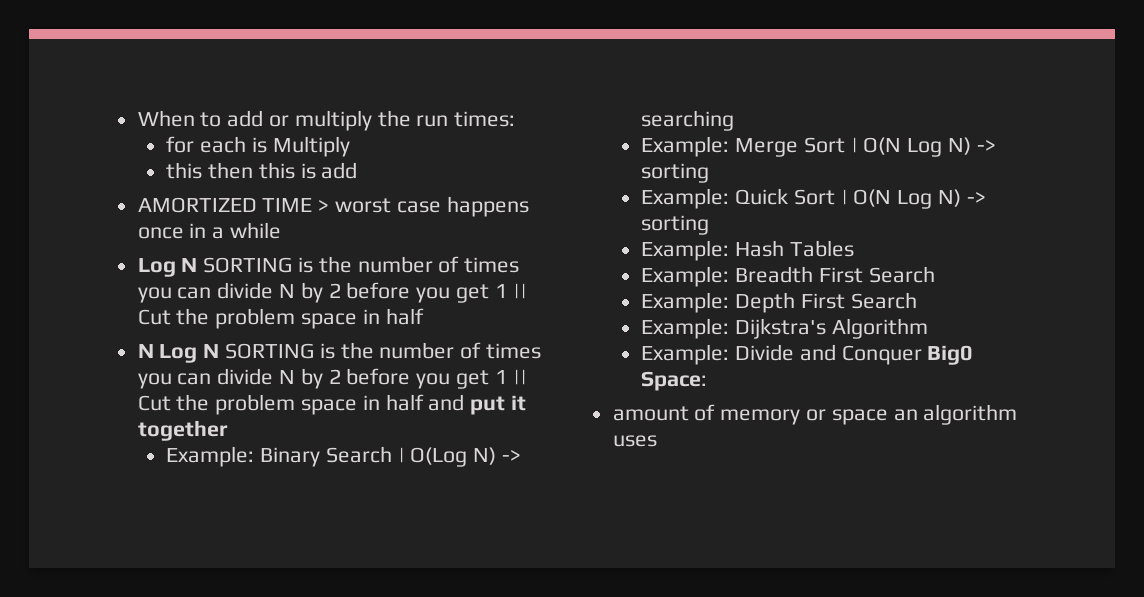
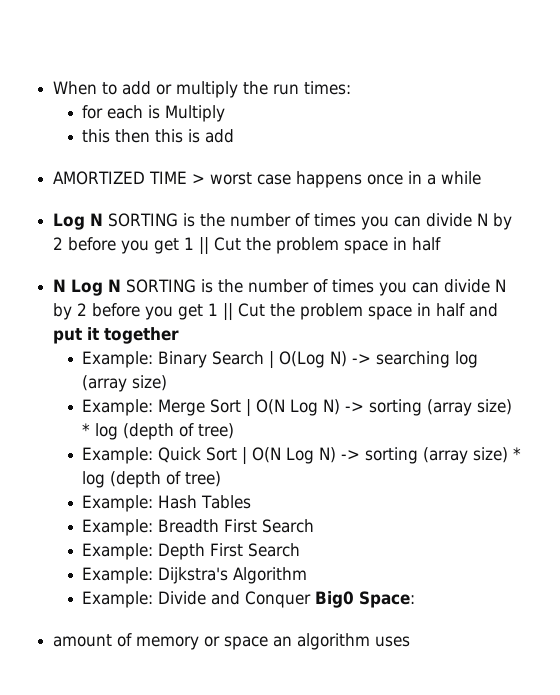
(735, 120) none -> [455,351,479,368] [82,375,168,392] log (array size)
(710, 173) none -> [427,399,513,416] [82,423,235,440] (array size) * log (depth of tree)
(710, 225) none -> [423,447,522,464] [82,471,222,488] (array size) * log (depth of tree)

